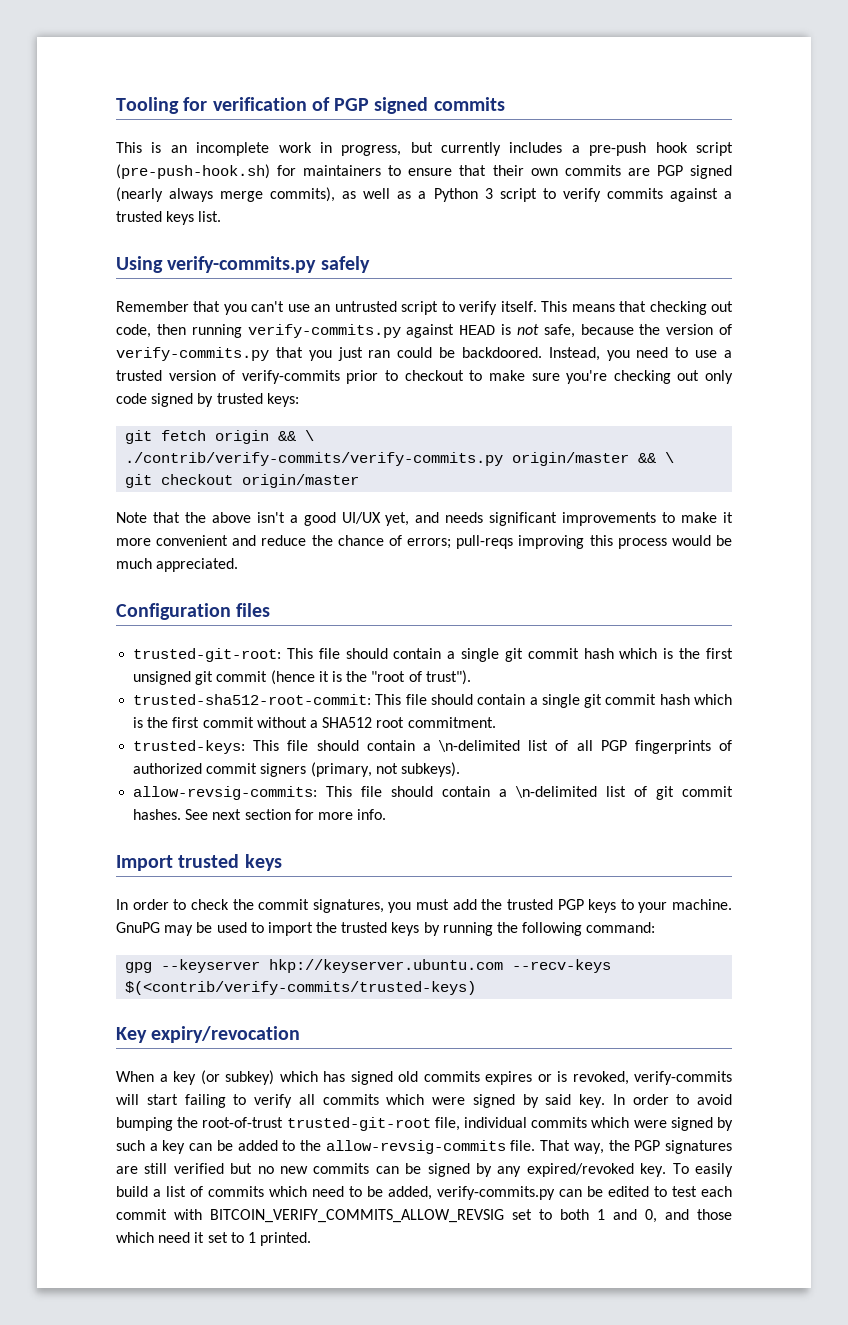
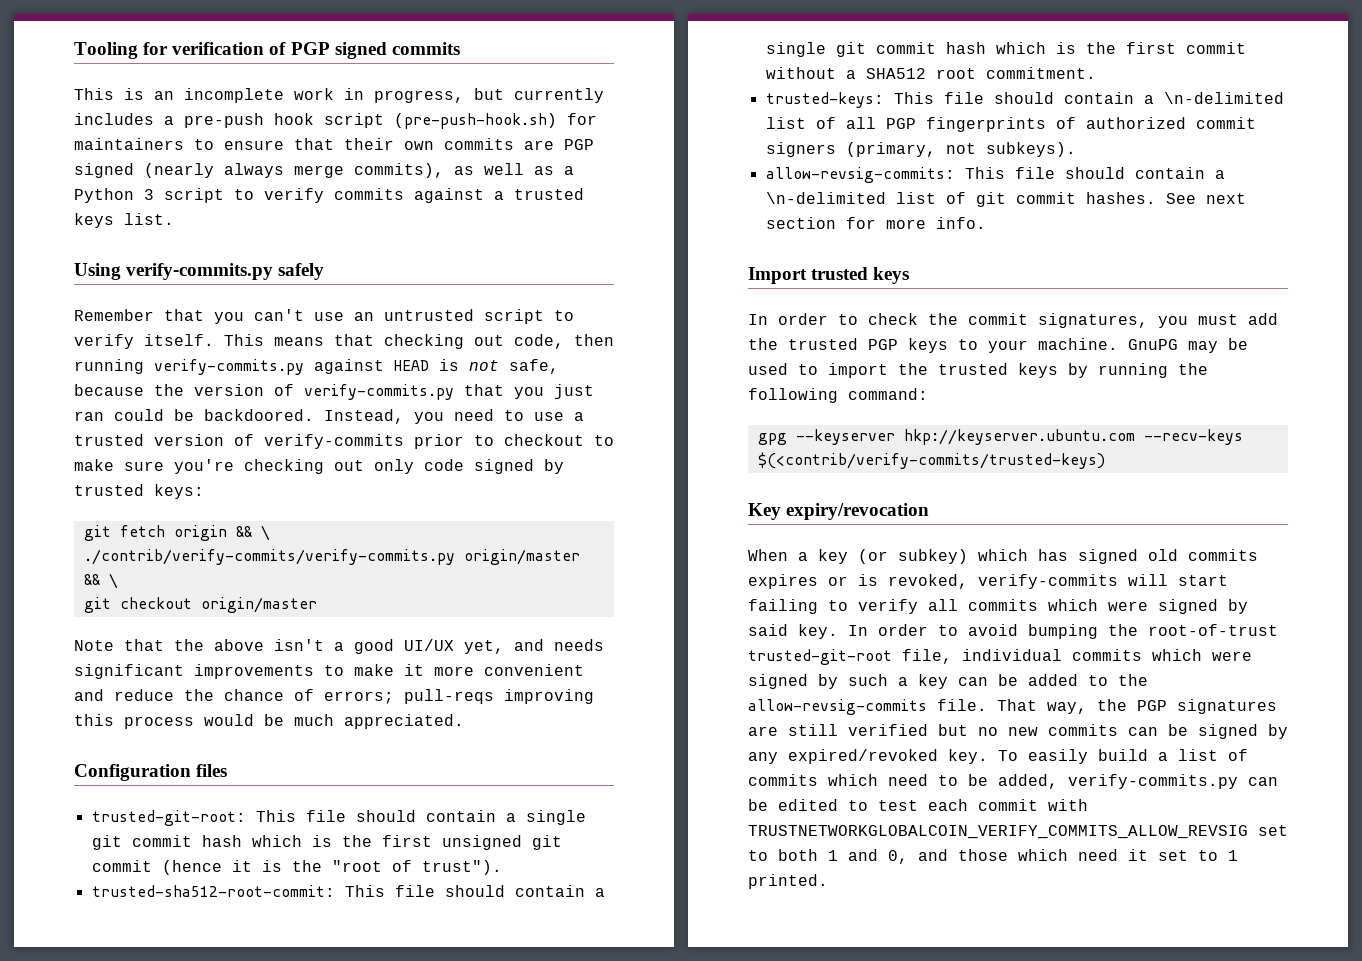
[210,1209,504,1223] BITCOIN_VERIFY_COMMITS_ALLOW_REVSIG -> [748,825,1248,839] TRUSTNETWORKGLOBALCOIN_VERIFY_COMMITS_ALLOW_REVSIG

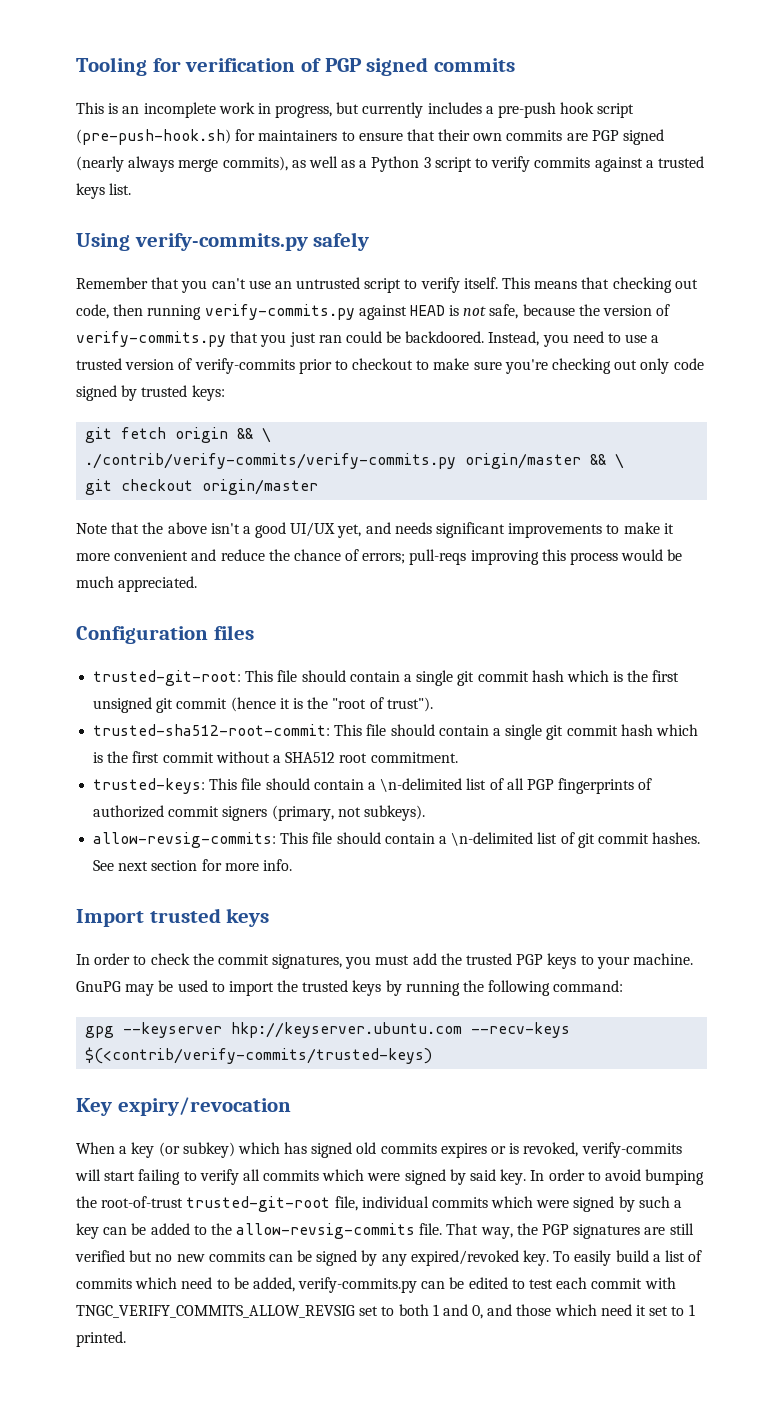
[748,825,1248,839] TRUSTNETWORKGLOBALCOIN_VERIFY_COMMITS_ALLOW_REVSIG -> [76,1305,355,1318] TNGC_VERIFY_COMMITS_ALLOW_REVSIG

